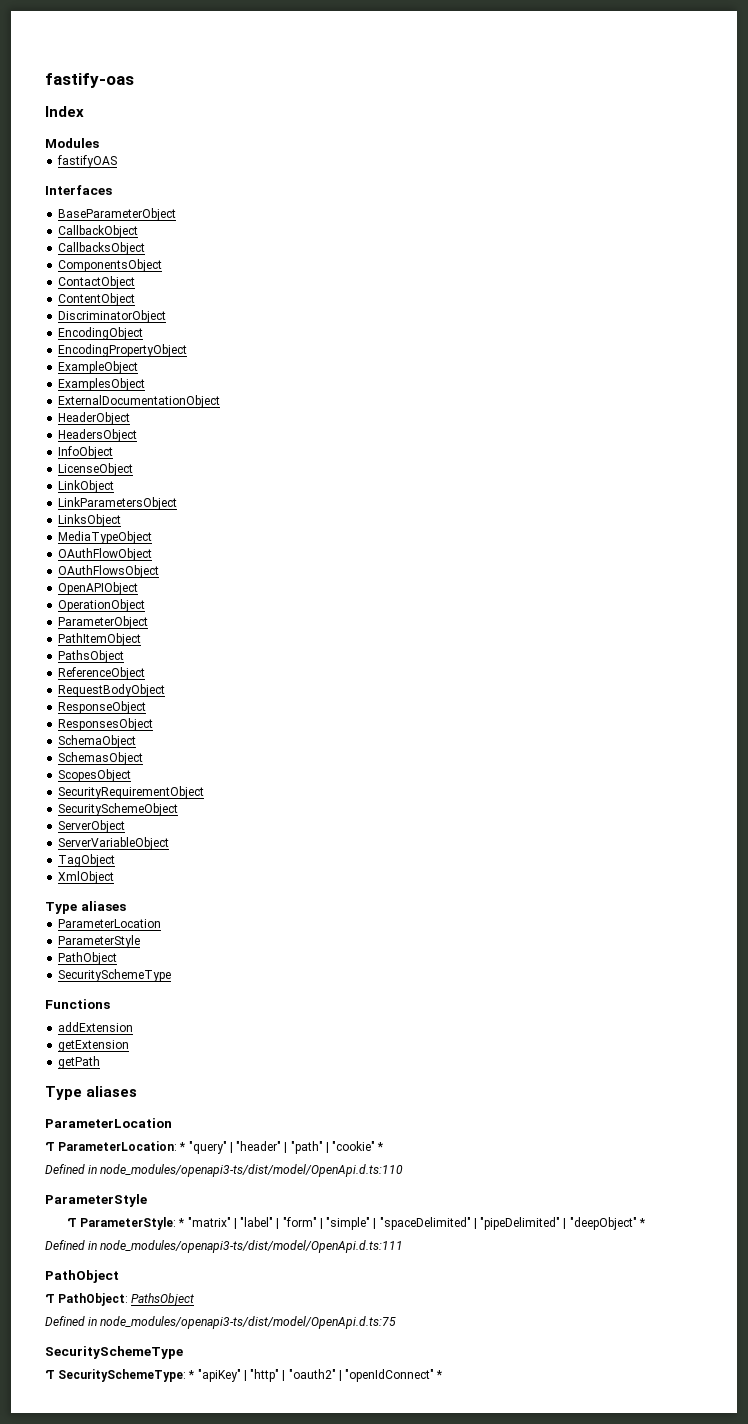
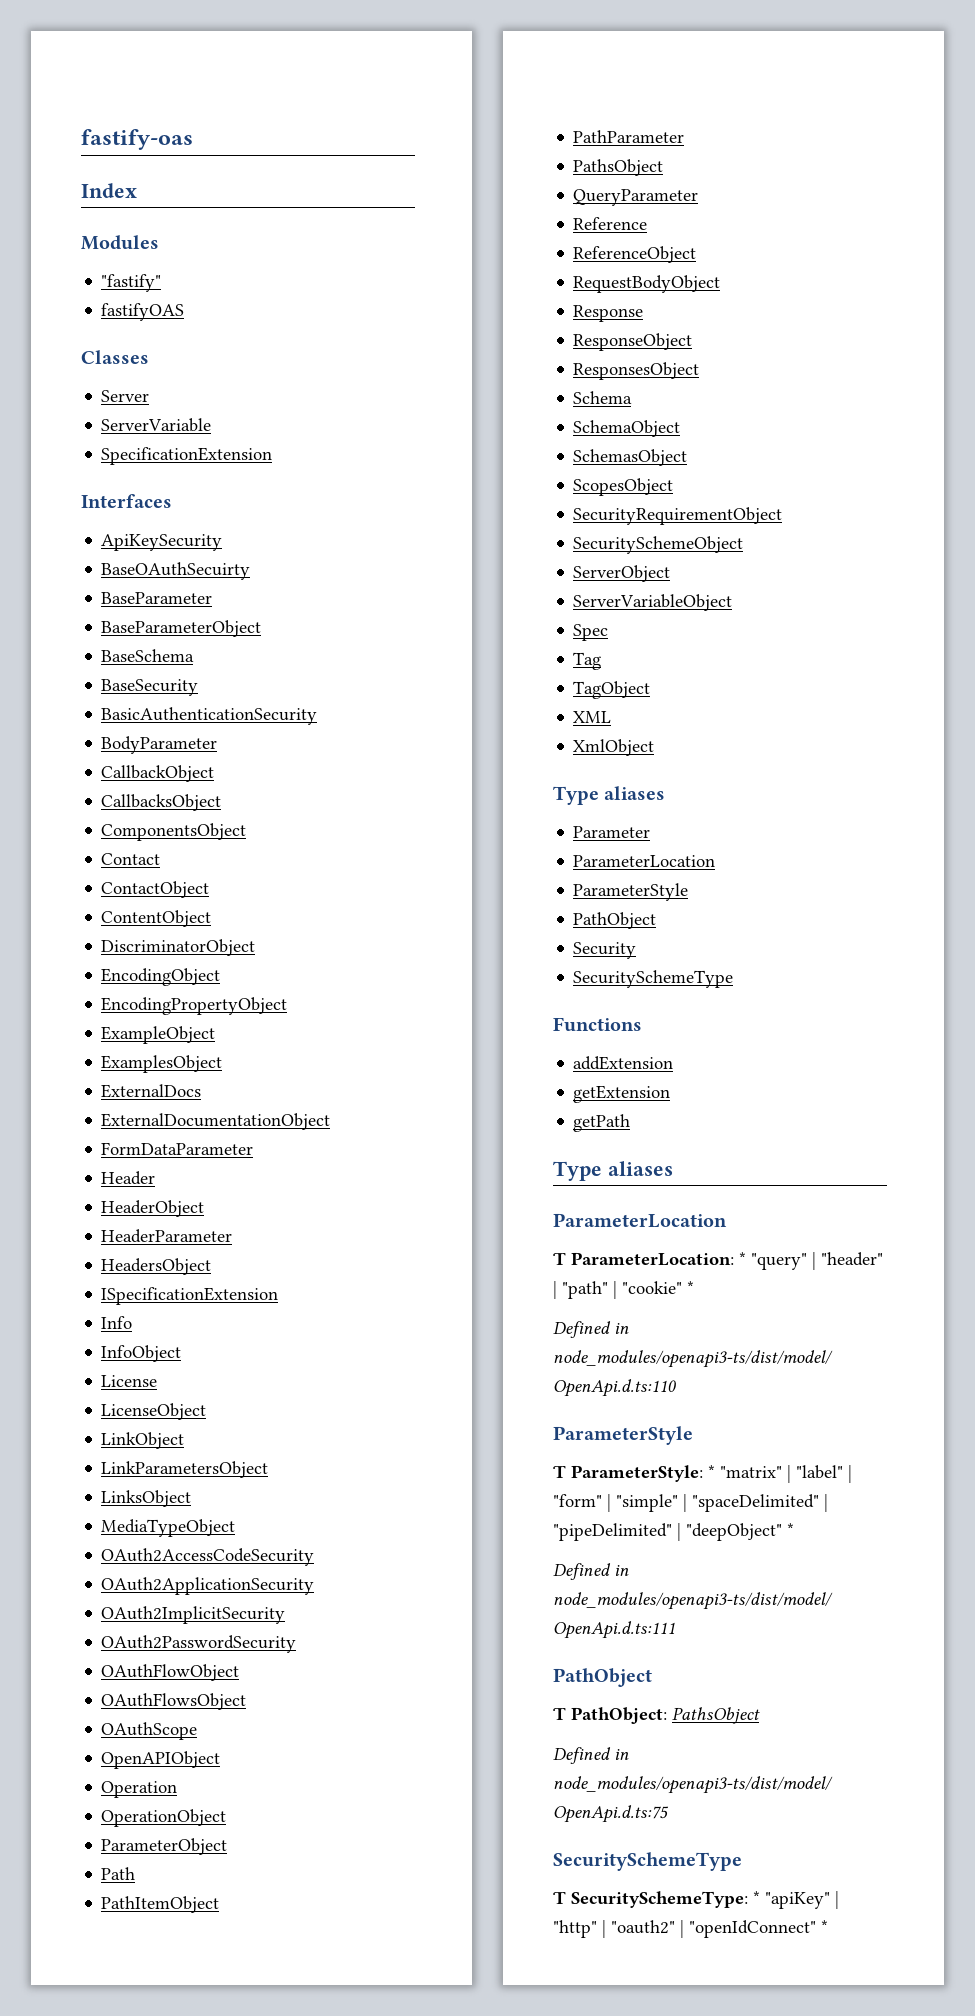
(99, 143) none -> [101,274,162,292] // "fastify"
[45,185,112,195] [58,208,177,221] Interfaces // BaseParameterObject -> [81,350,149,364] [101,390,150,402] [101,418,212,432] [101,447,273,465] [81,494,172,508] [101,534,223,551] [101,562,251,580] [101,592,213,604] [101,620,262,637] [101,649,195,662] [101,679,199,696] [101,707,318,725] [101,736,218,754] Classes // Server // ServerVariable // SpecificationExtension // Interfaces // ApiKeySecurity // BaseOAuthSecuirty // BaseParameter // BaseParameterObject // BaseSchema // BaseSecurity // BasicAuthenticationSecurity // BodyParameter
(163, 265) none -> [101,853,161,865] // Contact
(146, 384) none -> [101,1084,202,1098] // ExternalDocs
(221, 401) none -> [101,1142,254,1155] [101,1171,156,1185] // FormDataParameter // Header
(131, 418) none -> [101,1229,233,1243] // HeaderParameter
(138, 435) none -> [101,1287,279,1305] [101,1316,133,1329] // ISpecificationExtension // Info
(114, 452) none -> [101,1375,158,1387] // License
(153, 537) none -> [101,1548,315,1566] [101,1577,315,1595] [101,1606,286,1624] [101,1635,297,1653] // OAuth2AccessCodeSecurity // OAuth2ApplicationSecurity // OAuth2ImplicitSecurity // OAuth2PasswordSecurity
(160, 571) none -> [101,1722,198,1740] // OAuthScope
(139, 588) none -> [101,1781,178,1798] // Operation
(149, 622) none -> [101,1867,136,1880] // Path
[58,650,125,663] // PathsObject -> [573,130,685,143] [573,159,664,176] [573,189,699,206] [573,217,648,230] // PathParameter // PathsObject // QueryParameter // Reference
(166, 690) none -> [573,305,644,322] // Response
(154, 724) none -> [573,391,633,404] // Schema
(170, 843) none -> [573,624,609,641] [573,652,602,670] // Spec // Tag
(116, 860) none -> [573,711,612,723] // XML
(126, 906) none -> [573,826,651,838] // Parameter
(118, 958) none -> [573,942,637,959] // Security

